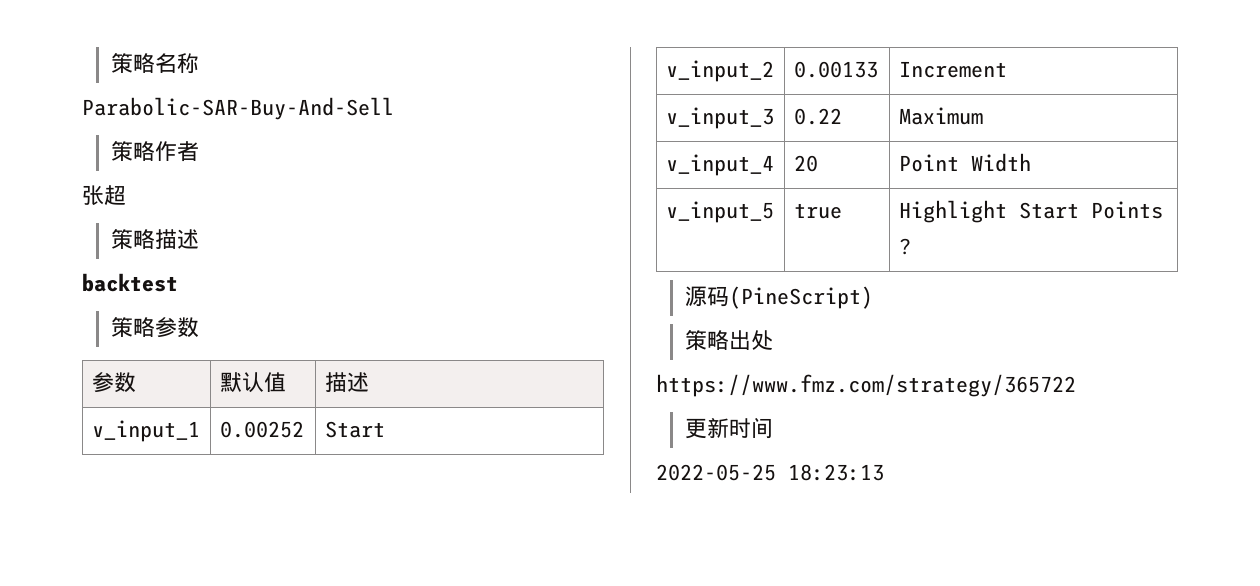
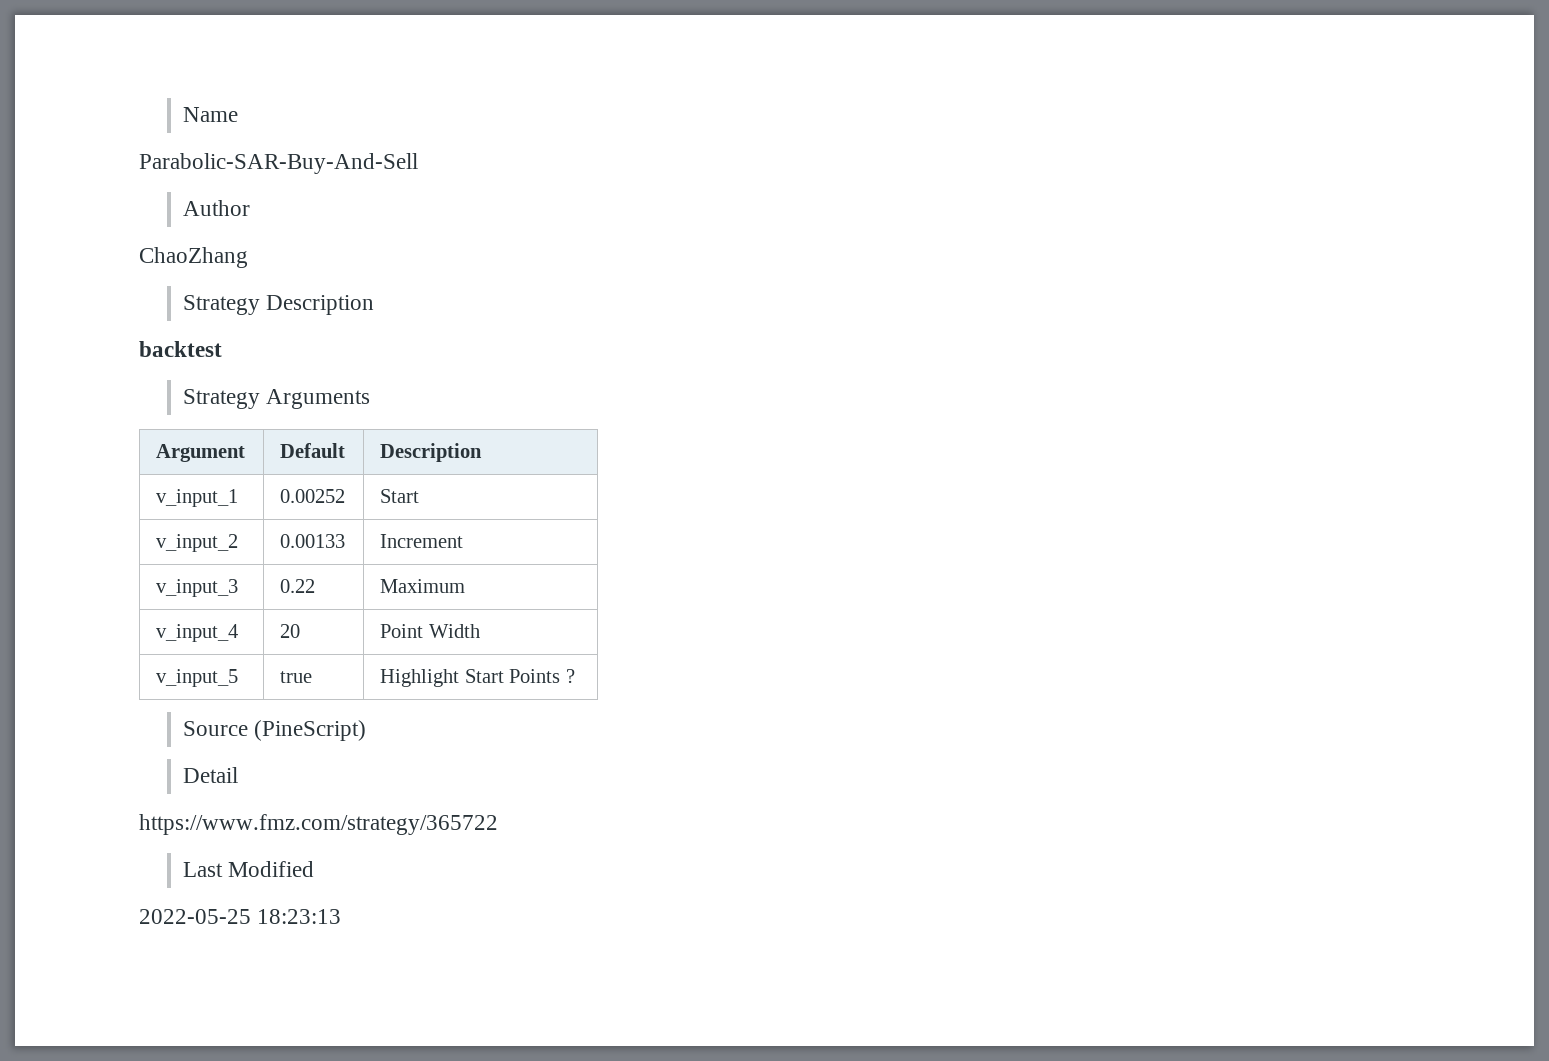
[111,53,200,74] 策略名称 -> [183,107,239,122] Name
[111,141,200,162] [82,185,126,206] [111,229,200,249] [82,273,178,292] [111,317,200,338] [91,372,136,393] [219,372,286,393] [324,372,369,392] 策略作者 // 张超 // 策略描述 // backtest // 策略参数 // 参数 | 默认值 | 描述 -> [183,200,251,216] [139,247,248,268] [183,295,375,315] [139,341,222,357] [183,389,371,409] [156,444,246,462] [280,443,346,458] [380,443,483,462] Author // ChaoZhang // Strategy Description // backtest // Strategy Arguments // Argument | Default | Description
[685,286,730,307] 源码 -> [183,721,249,736] Source
[685,330,774,350] 策略出处 -> [183,767,239,783] Detail
[685,417,774,439] 更新时间 -> [183,861,315,877] Last Modified

